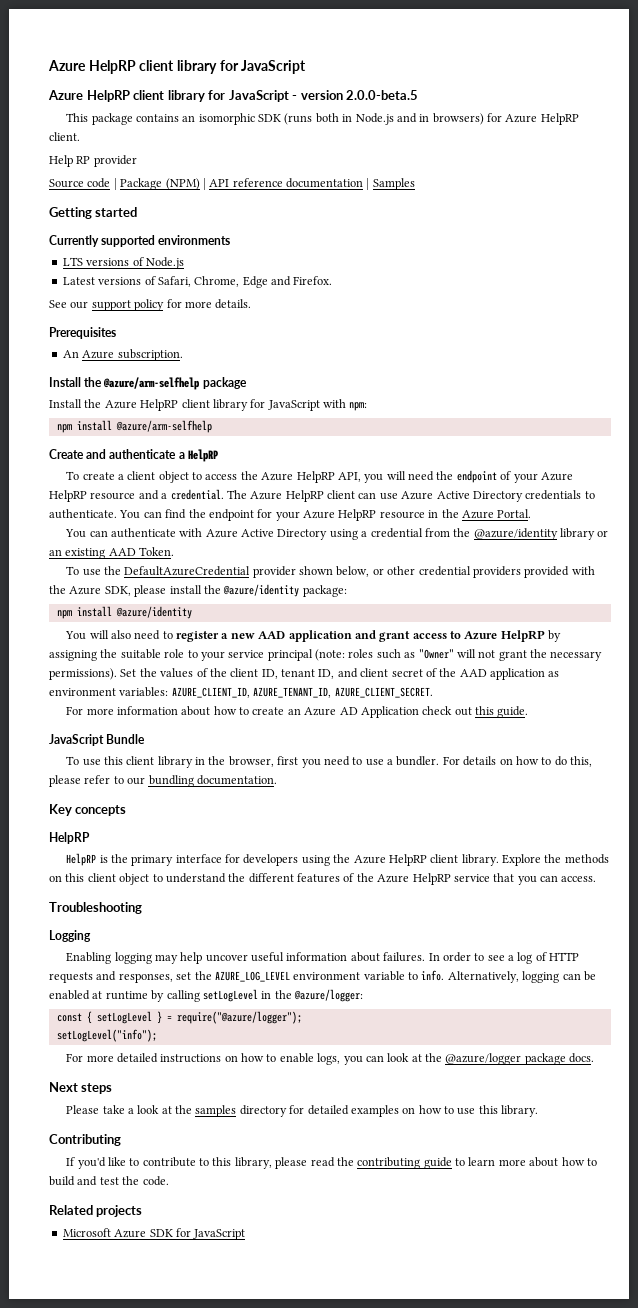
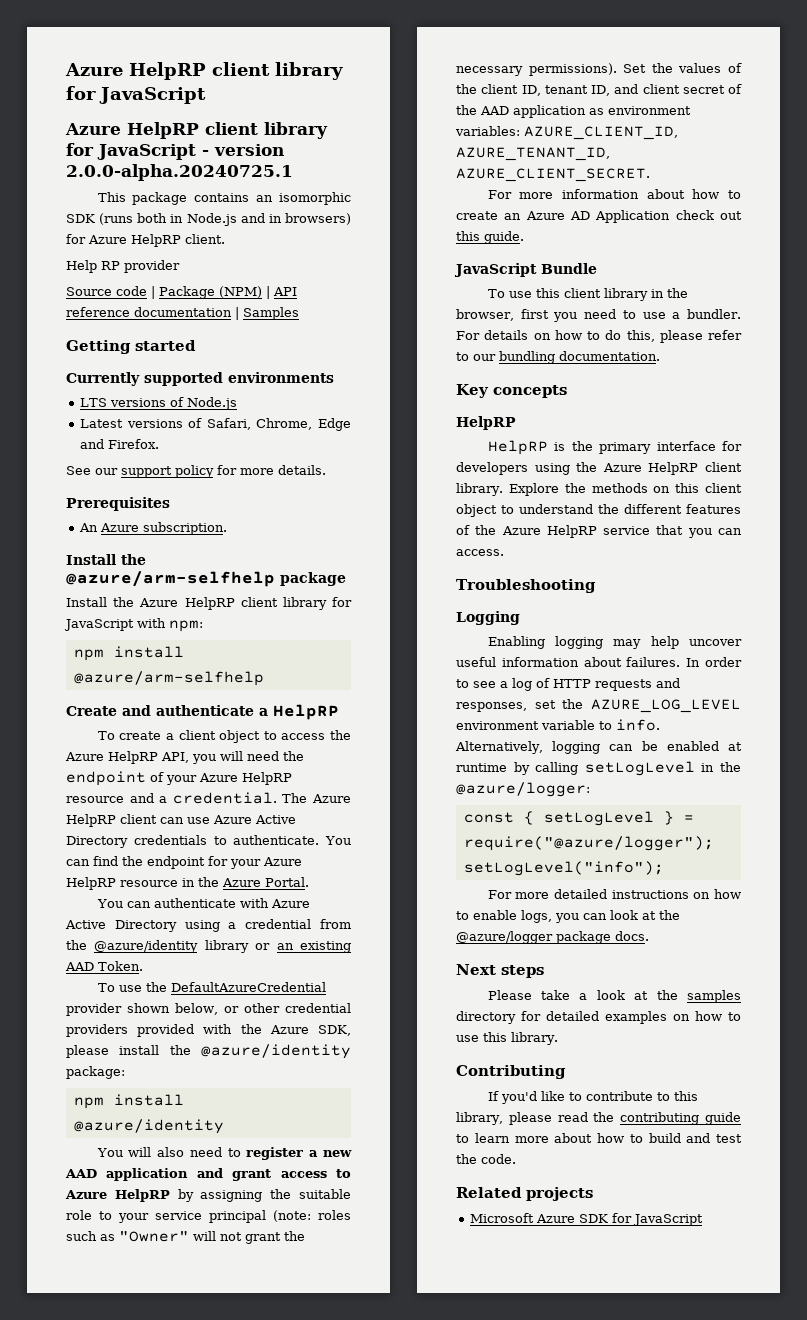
[346,90,419,100] 2.0.0-beta.5 -> [66,164,293,181] 2.0.0-alpha.20240725.1

